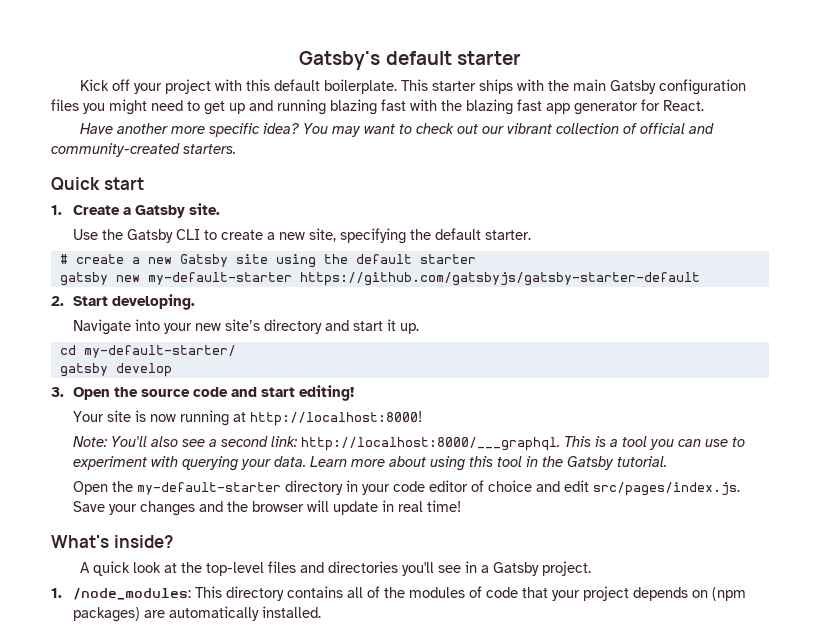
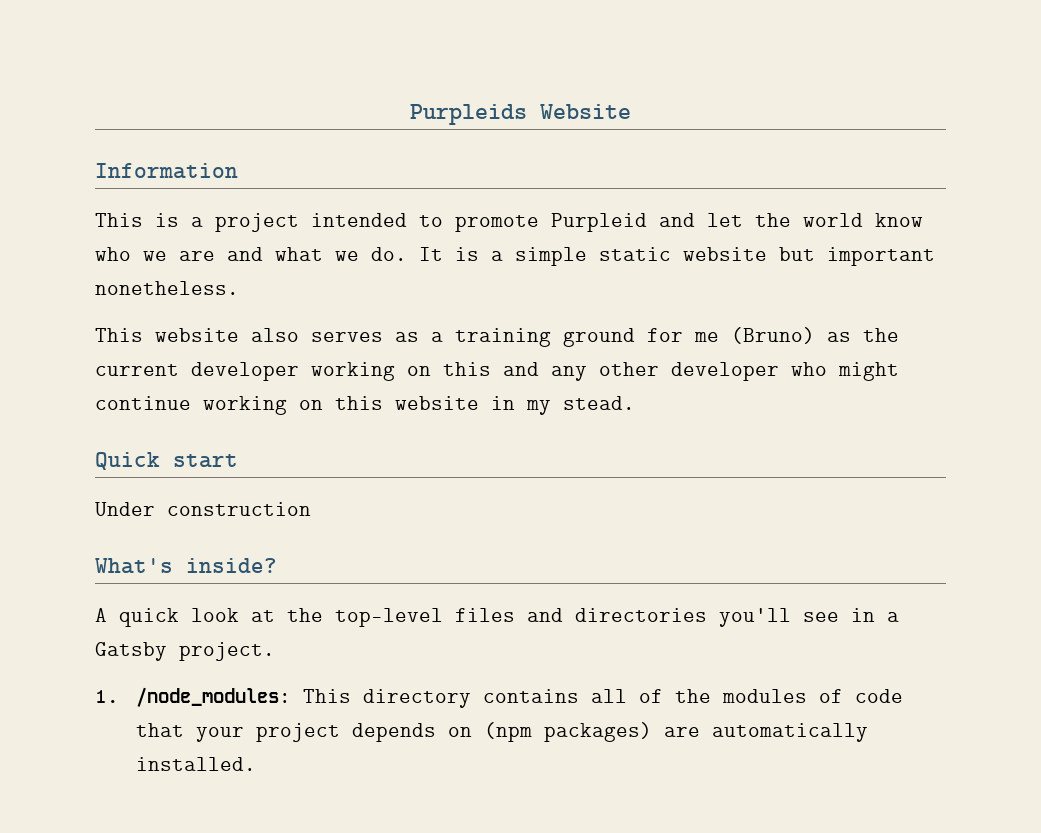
[299,51,521,70] [79,79,746,95] [51,99,704,115] [79,123,714,137] [51,143,236,157] [51,177,144,191] [51,203,220,218] [72,228,531,244] [59,254,476,268] [59,272,700,286] [51,294,195,310] [72,319,419,335] [59,345,236,358] [59,363,172,377] [51,385,354,401] [72,410,422,426] [72,436,745,451] [72,456,667,471] [72,480,740,496] [72,500,461,516] Gatsby's default starter // Kick off your project with this default boilerplate. This starter ships with the main Gatsby configuration files you might need to get up and running blazing fast with the blazing fast app generator for React. // Have another more specific idea? You may want to check out our vibrant collection of official and community-created starters. // Quick start // 1. Create a Gatsby site. // Use the Gatsby CLI to create a new site, specifying the default starter. // # create a new Gatsby site using the default starter // gatsby new my-default-starter https://github.com/gatsbyjs/gatsby-starter-default // 2. Start developing. // Navigate into your new site’s directory and start it up. // cd my-default-starter/ // gatsby develop // 3. Open the source code and start editing! // Your site is now running at http://localhost:8000! // Note: You'll also see a second link: http://localhost:8000/___graphql. This is a tool you can use to experiment with querying your data. Learn more about using this tool in the Gatsby tutorial. // Open the my-default-starter directory in your code editor of choice and edit src/pages/index.js. Save your changes and the browser will update in real time! -> [410,104,631,125] [95,163,238,179] [95,213,923,232] [95,247,935,266] [95,281,239,295] [95,327,899,347] [95,362,899,381] [95,396,635,415] [95,452,238,470] [95,502,311,516] Purpleids Website // Information // This is a project intended to promote Purpleid and let the world know who we are and what we do. It is a simple static website but important nonetheless. // This website also serves as a training ground for me (Bruno) as the current developer working on this and any other developer who might continue working on this website in my stead. // Quick start // Under construction

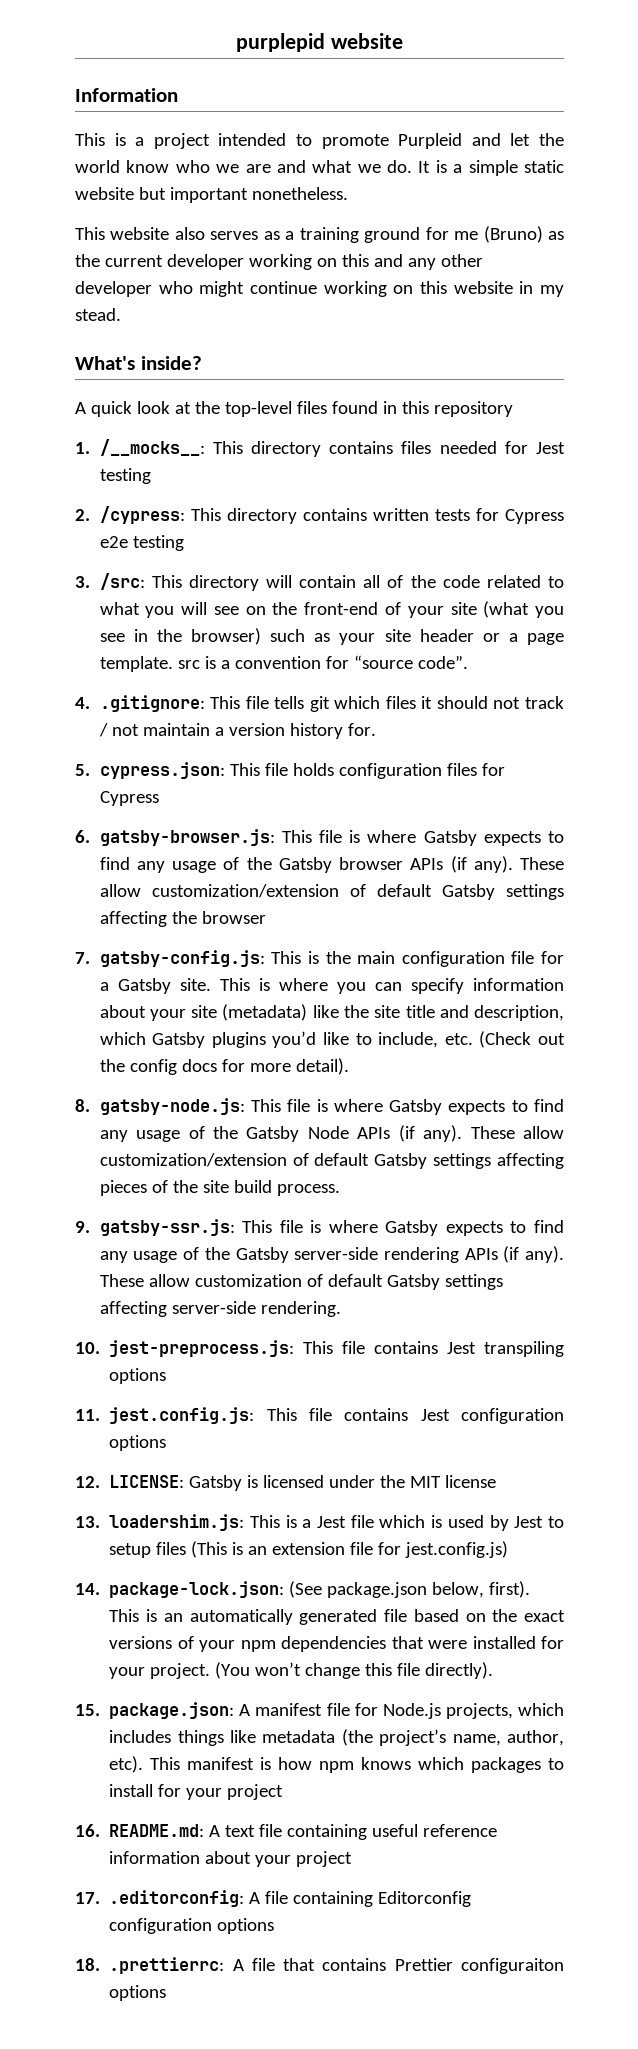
[410,104,631,125] Purpleids Website -> [236,33,403,52] purplepid website
[95,452,238,470] [95,502,311,516] // Quick start // Under construction -> (121, 314) none
[527,608,899,627] [95,642,275,661] and directories you'll see in a Gatsby project. -> [331,401,513,417] found in this repository
[135,687,903,708] [135,722,868,742] [135,757,256,771] /node_modules: This directory contains all of the modules of code that your project depends on (npm packages) are automatically installed. -> [99,439,565,457] [99,468,151,484] [75,506,565,524] [99,535,184,551] [75,573,564,591] [99,601,564,618] [99,628,565,645] [99,655,468,672] [75,695,564,712] [98,723,376,739] [75,762,505,779] [99,791,159,806] [75,829,564,846] [99,856,564,873] [99,884,564,900] [99,911,266,927] [75,950,564,967] [99,978,564,994] [99,1004,564,1021] [99,1031,565,1048] [99,1058,349,1075] [75,1098,564,1115] [99,1125,564,1142] [99,1153,564,1169] [99,1180,340,1196] [75,1219,564,1236] [99,1246,564,1263] [99,1274,503,1290] [99,1301,341,1317] [75,1340,564,1357] [109,1368,167,1384] [75,1407,564,1424] [109,1435,167,1451] [75,1475,497,1491] [75,1514,564,1531] [109,1541,509,1558] [75,1581,531,1598] [109,1609,565,1625] [109,1636,564,1652] [109,1662,494,1679] [75,1702,564,1719] [109,1729,565,1746] [109,1756,564,1773] [109,1784,284,1800] [75,1824,498,1840] [109,1851,353,1867] [75,1890,472,1907] [109,1918,275,1934] [75,1957,564,1974] [109,1985,167,2001] /__mocks__: This directory contains files needed for Jest testing // 2. /cypress: This directory contains written tests for Cypress e2e testing // 3. /src: This directory will contain all of the code related to what you will see on the front-end of your site (what you see in the browser) such as your site header or a page template. src is a convention for “source code”. // 4. .gitignore: This file tells git which files it should not track / not maintain a version history for. // 5. cypress.json: This file holds configuration files for Cypress // 6. gatsby-browser.js: This file is where Gatsby expects to find any usage of the Gatsby browser APIs (if any). These allow customization/extension of default Gatsby settings affecting the browser // 7. gatsby-config.js: This is the main configuration file for a Gatsby site. This is where you can specify information about your site (metadata) like the site title and description, which Gatsby plugins you’d like to include, etc. (Check out the config docs for more detail). // 8. gatsby-node.js: This file is where Gatsby expects to find any usage of the Gatsby Node APIs (if any). These allow customization/extension of default Gatsby settings affecting pieces of the site build process. // 9. gatsby-ssr.js: This file is where Gatsby expects to find any usage of the Gatsby server-side rendering APIs (if any). These allow customization of default Gatsby settings affecting server-side rendering. // 10. jest-preprocess.js: This file contains Jest transpiling options // 11. jest.config.js: This file contains Jest configuration options // 12. LICENSE: Gatsby is licensed under the MIT license // 13. loadershim.js: This is a Jest file which is used by Jest to setup files (This is an extension file for jest.config.js) // 14. package-lock.json: (See package.json below, first). This is an automatically generated file based on the exact versions of your npm dependencies that were installed for your project. (You won’t change this file directly). // 15. package.json: A manifest file for Node.js projects, which includes things like metadata (the project’s name, author, etc). This manifest is how npm knows which packages to install for your project // 16. README.md: A text file containing useful reference information about your project // 17. .editorconfig: A file containing Editorconfig configuration options // 18. .prettierrc: A file that contains Prettier configuraiton options

